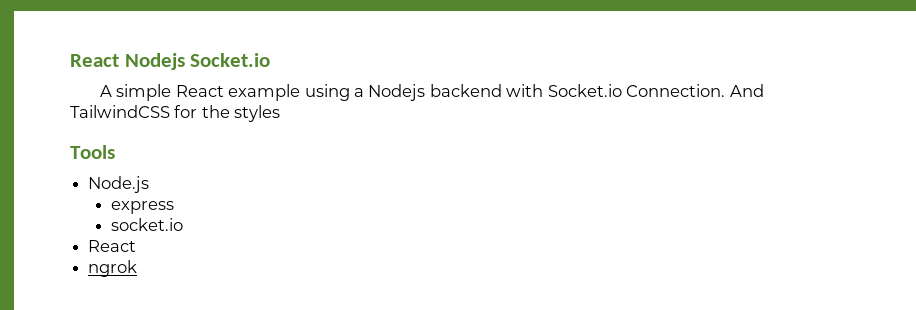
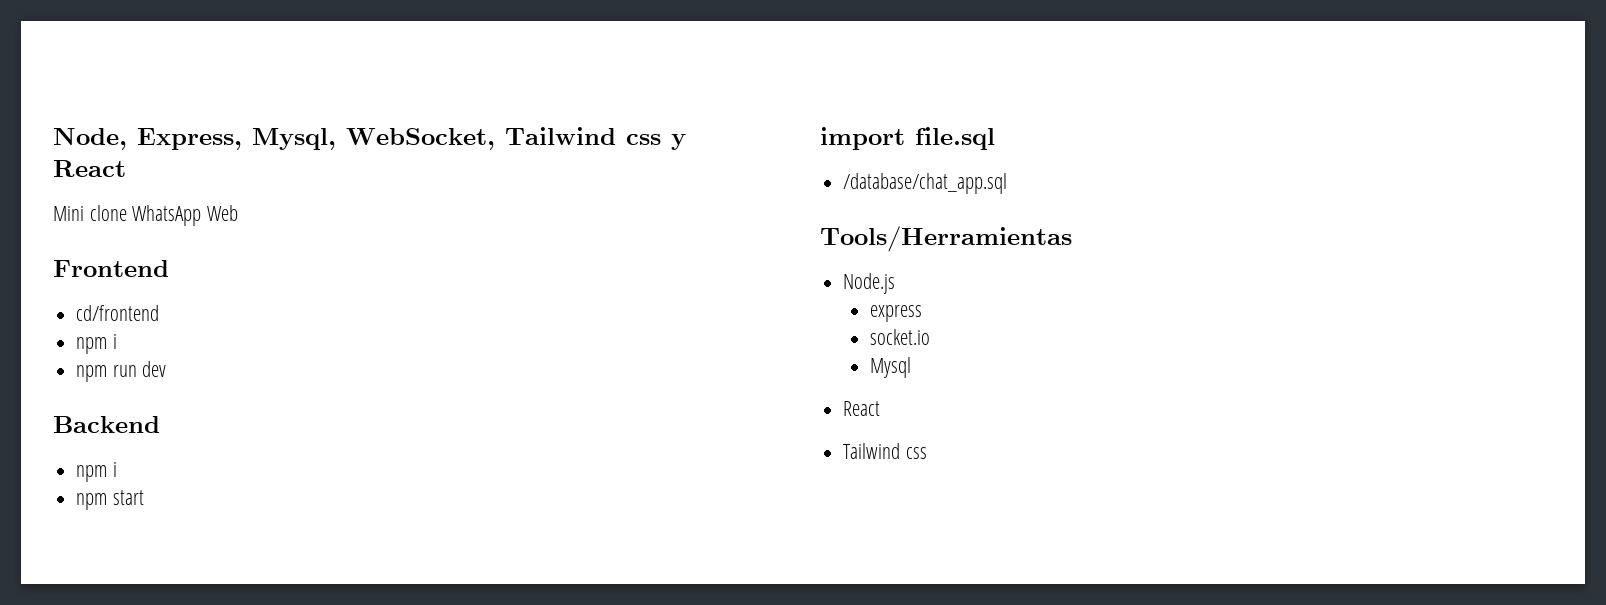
[70,53,271,70] [99,84,764,101] [70,105,281,122] [70,145,115,159] React Nodejs Socket.io // A simple React example using a Nodejs backend with Socket.io Connection. And TailwindCSS for the styles // Tools -> [53,127,686,150] [53,160,126,177] [53,205,239,226] [53,260,169,277] [76,305,160,321] [76,334,117,354] [76,361,167,382] [53,416,160,433] [76,462,117,482] [76,490,144,510] [820,127,995,150] [843,173,1008,194] [820,226,1072,252] Node, Express, Mysql, WebSocket, Tailwind css y React // Mini clone WhatsApp Web // Frontend // cd/frontend // npm i // npm run dev // Backend // npm i // npm start // import file.sql // /database/chat_app.sql // Tools/Herramientas
[88,240,137,252] [88,260,138,277] // React // ngrok -> [869,357,911,378] [843,401,881,416] [843,443,927,459] // Mysql // React // Tailwind css

